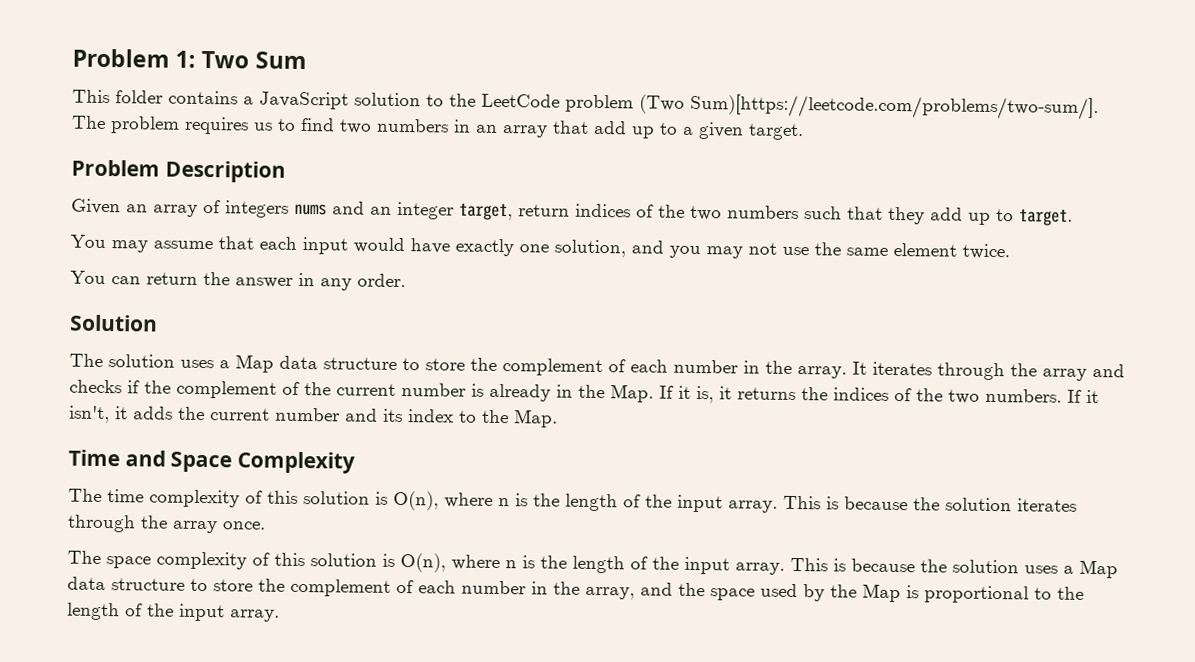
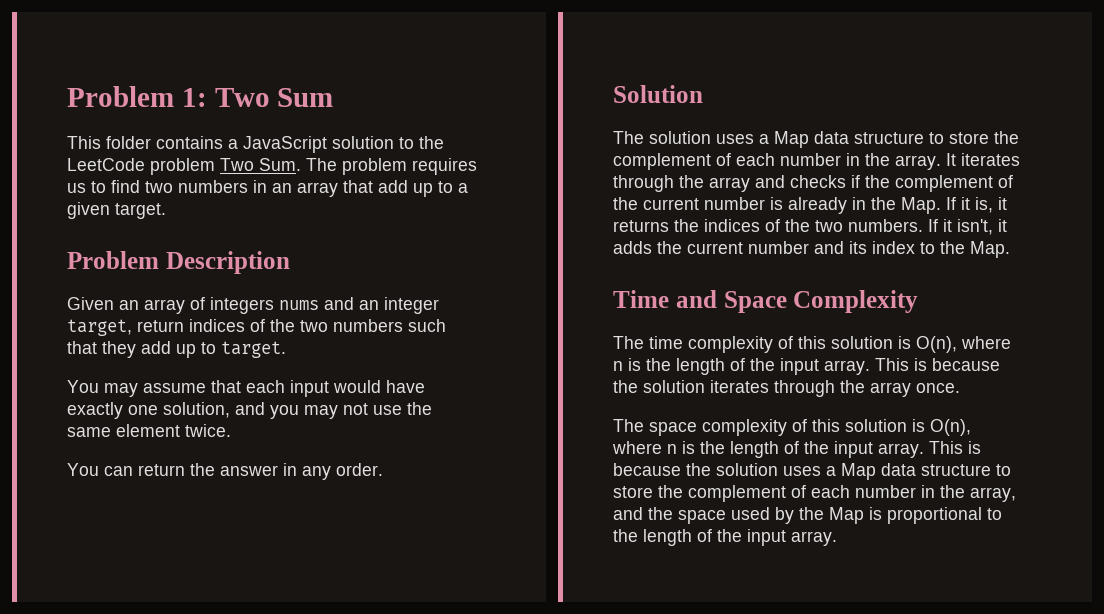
[639,93,1099,121] (Two Sum)[https://leetcode.com/problems/two-sum/]. -> [220,158,301,171] Two Sum.

